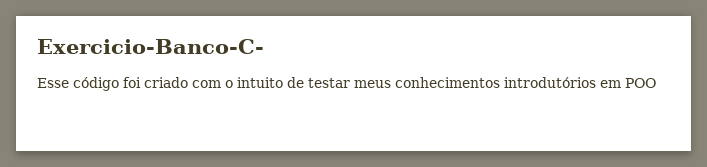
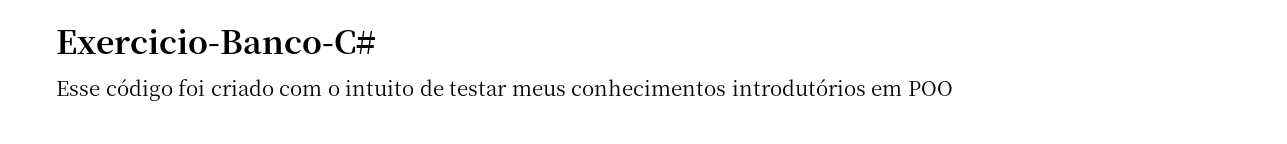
[37,39,264,54] Exercicio-Banco-C- -> [56,29,376,54] Exercicio-Banco-C#

